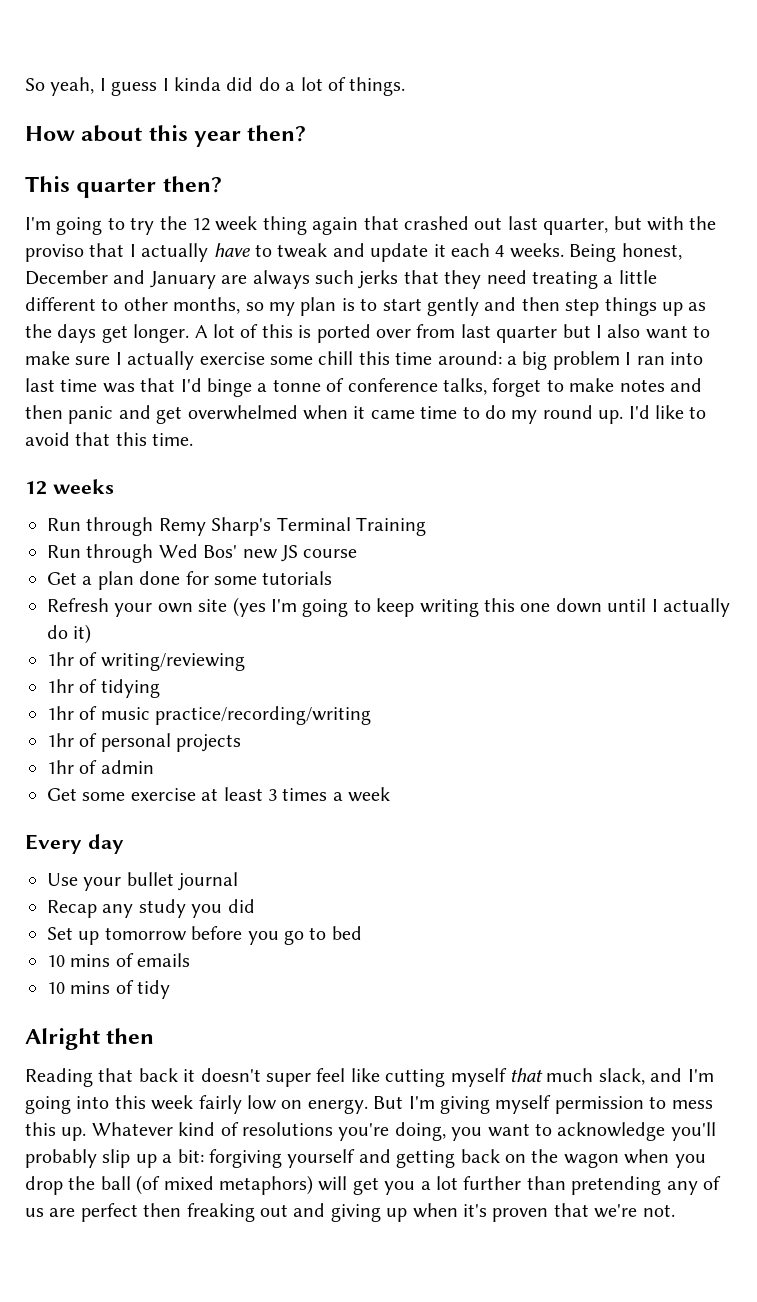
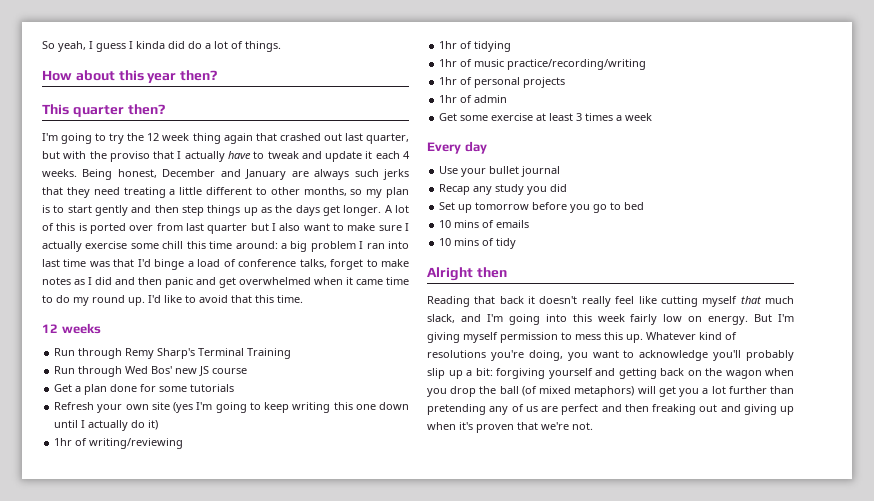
[272,379,321,392] tonne -> [197,259,221,267] load
(665, 385) none -> [74,277,112,285] as I did
[266,1073,311,1087] super -> [581,296,611,307] really
(138, 1212) none -> [601,404,622,412] and

